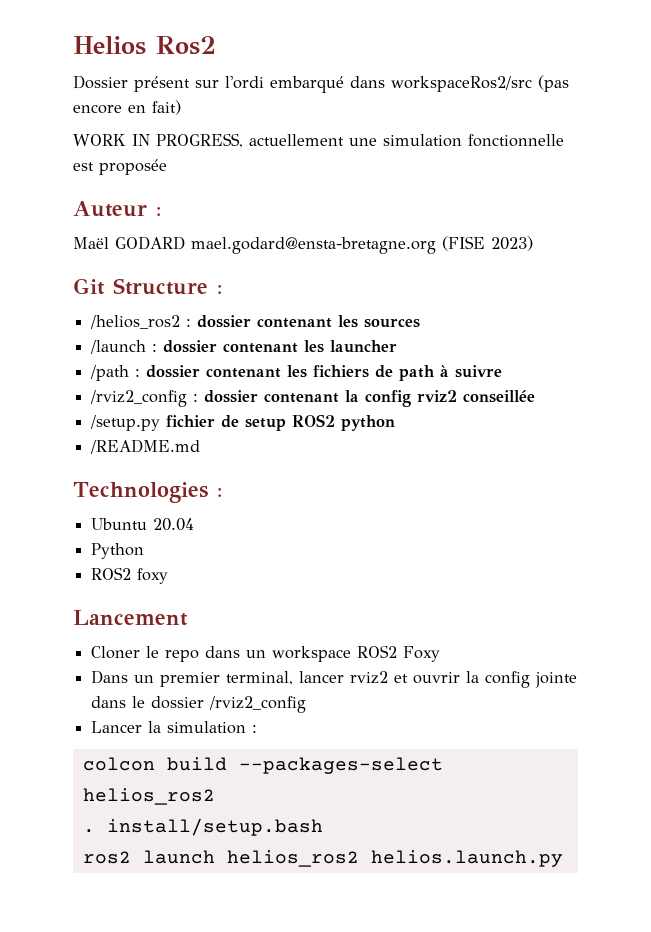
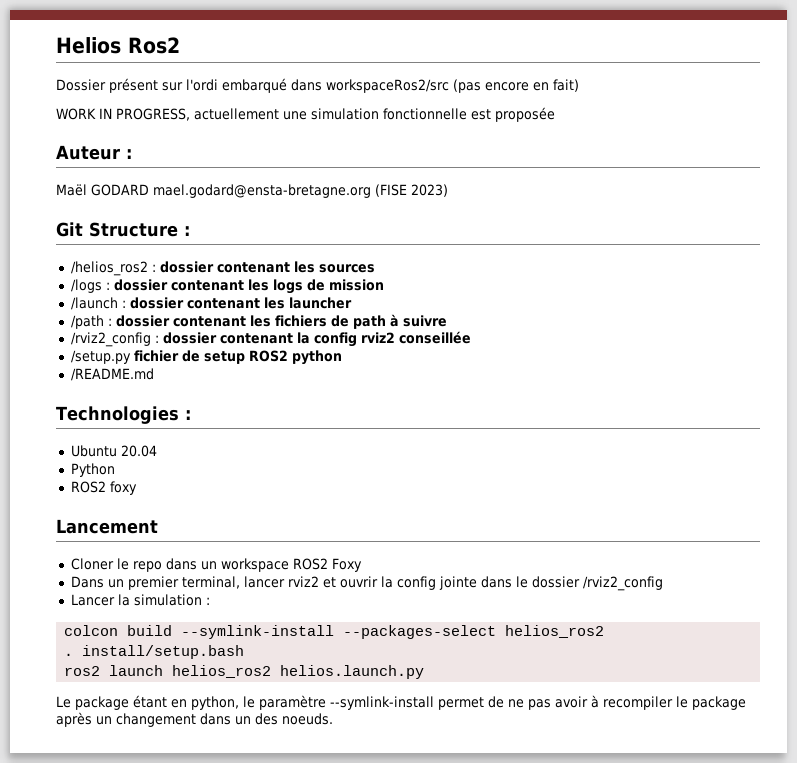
(421, 323) none -> [70,279,384,294] // /logs : dossier contenant les logs de mission
(227, 764) none -> [181,625,335,639] --symlink-install
(563, 858) none -> [56,695,746,710] [56,712,333,727] // Le package étant en python, le paramètre --symlink-install permet de ne pas avoir à recompiler le package après un changement dans un des noeuds.

